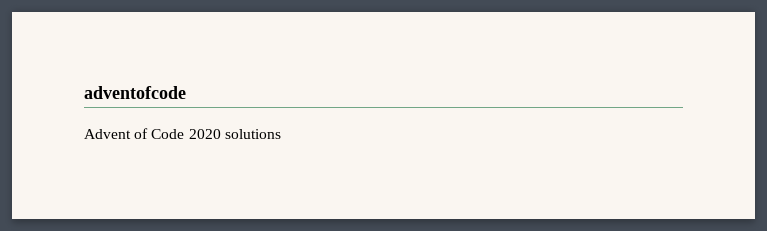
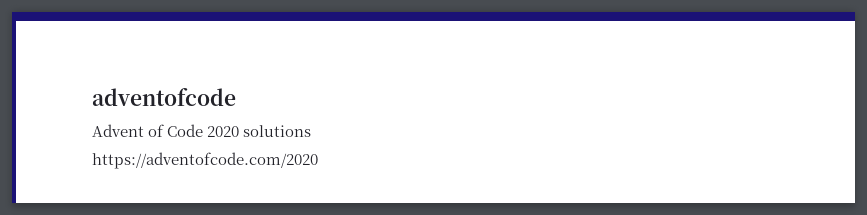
(281, 134) none -> [92,152,318,169] // https://adventofcode.com/2020

